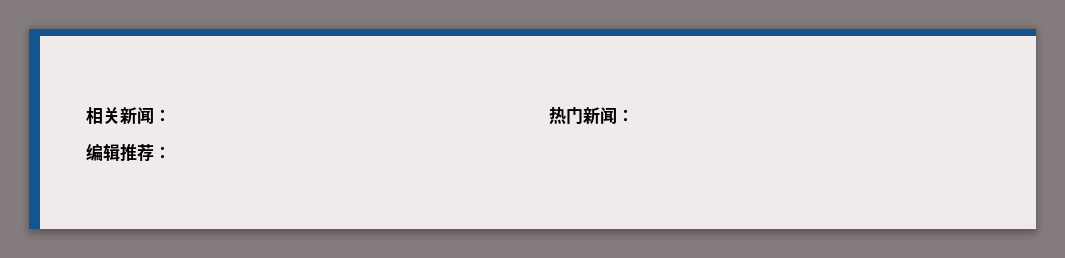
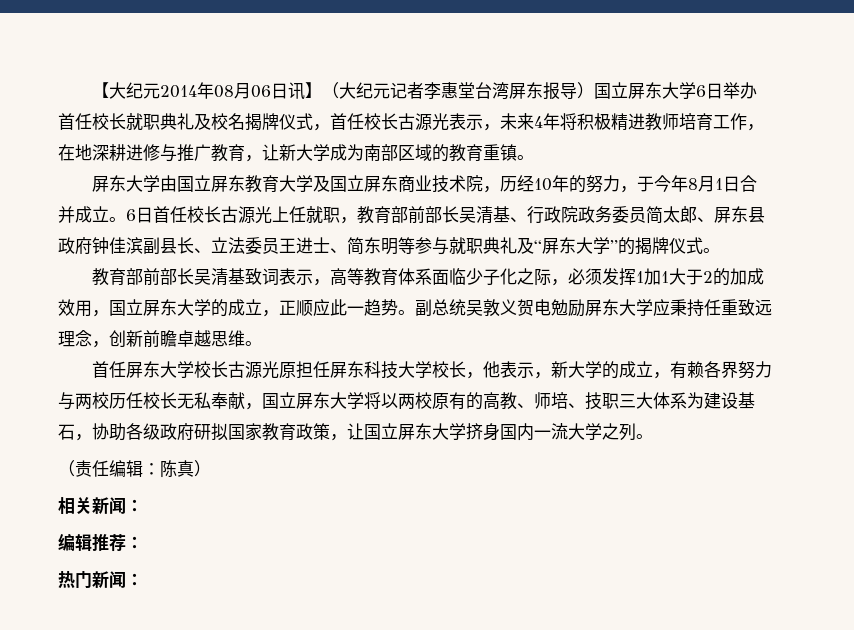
(86, 115) none -> [91,82,757,100] [58,113,764,131] [58,144,534,162] [91,175,757,193] [58,206,765,224] [58,237,720,255] [91,268,764,286] [58,299,772,317] [58,330,262,348] [91,361,772,379] [58,392,755,410] [58,423,653,441] [58,460,211,478] 【大纪元2014年08月06日讯】（大纪元记者李惠堂台湾屏东报导）国立屏东大学6日举办首任校长就职典礼及校名揭牌仪式，首任校长古源光表示，未来4年将积极精进教师培育工作，在地深耕进修与推广教育，让新大学成为南部区域的教育重镇。 // 屏东大学由国立屏东教育大学及国立屏东商业技术院，历经10年的努力，于今年8月1日合并成立。6日首任校长古源光上任就职，教育部前部长吴清基、行政院政务委员简太郎、屏东县政府钟佳滨副县长、立法委员王进士、简东明等参与就职典礼及“屏东大学”的揭牌仪式。 // 教育部前部长吴清基致词表示，高等教育体系面临少子化之际，必须发挥1加1大于2的加成效用，国立屏东大学的成立，正顺应此一趋势。副总统吴敦义贺电勉励屏东大学应秉持任重致远理念，创新前瞻卓越思维。 // 首任屏东大学校长古源光原担任屏东科技大学校长，他表示，新大学的成立，有赖各界努力与两校历任校长无私奉献，国立屏东大学将以两校原有的高教、师培、技职三大体系为建设基石，协助各级政府研拟国家教育政策，让国立屏东大学挤身国内一流大学之列。 // （责任编辑：陈真） //

